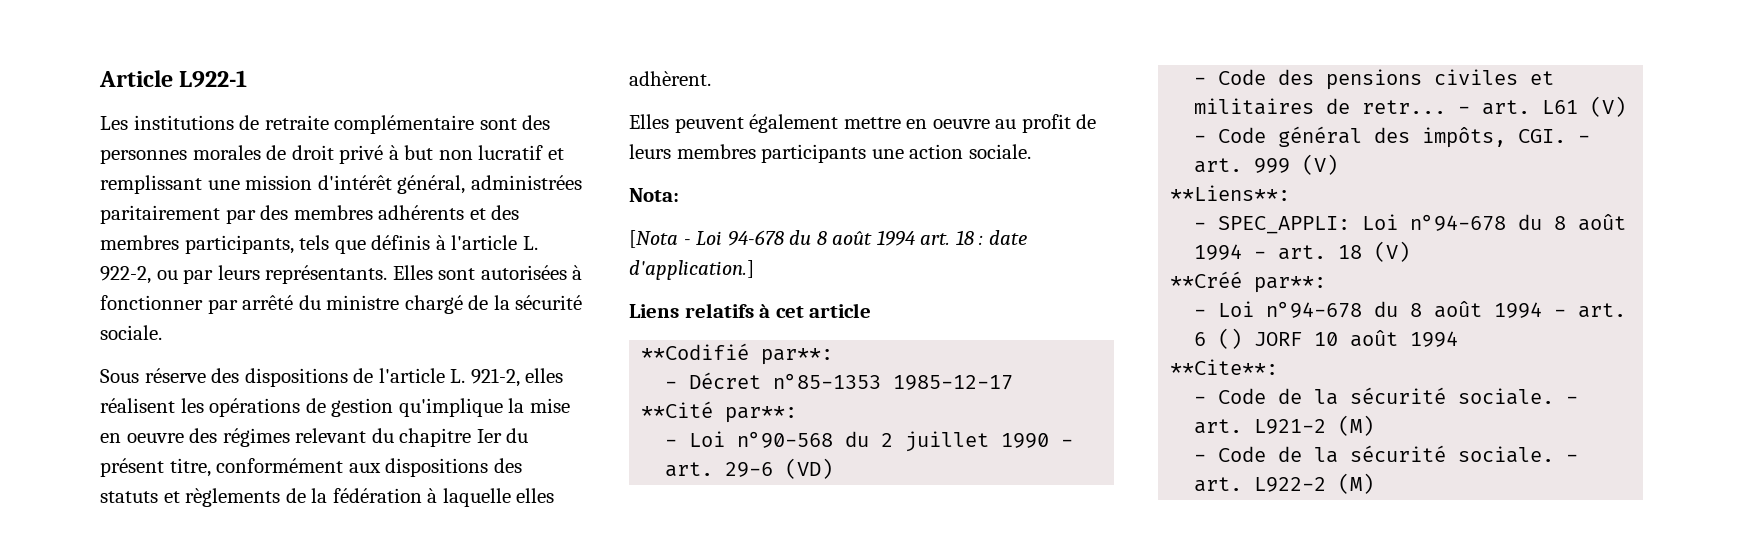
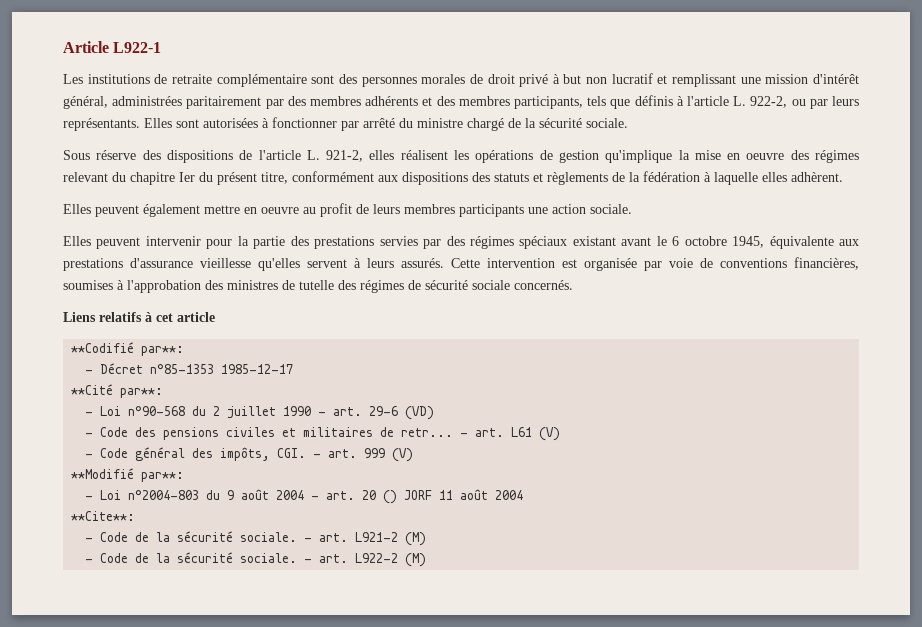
[629,188,679,202] [629,230,1027,248] [629,260,754,280] Nota: // [Nota - Loi 94-678 du 8 août 1994 art. 18 : date d'application.] -> [63,236,860,249] [63,257,859,271] [63,280,573,293] Elles peuvent intervenir pour la partie des prestations servies par des régimes spéciaux existant avant le 6 octobre 1945, équivalente aux prestations d'assurance vieillesse qu'elles servent à leurs assurés. Cette intervention est organisée par voie de conventions financières, soumises à l'approbation des ministres de tutelle des régimes de sécurité sociale concernés.
[1170,185,1291,201] [1194,214,1627,234] [1194,241,1411,262] [1170,271,1327,293] [1194,301,1627,318] [1194,332,1207,346] **Liens**: // - SPEC_APPLI: Loi n°94-678 du 8 août 1994 - art. 18 (V) // **Créé par**: // - Loi n°94-678 du 8 août 1994 - art. 6 -> [71,468,185,482] [85,489,377,500] **Modifié par**: // - Loi n°2004-803 du 9 août 2004 - art. 20
[1314,330,1459,347] 10 août 1994 -> [439,489,524,500] 11 août 2004

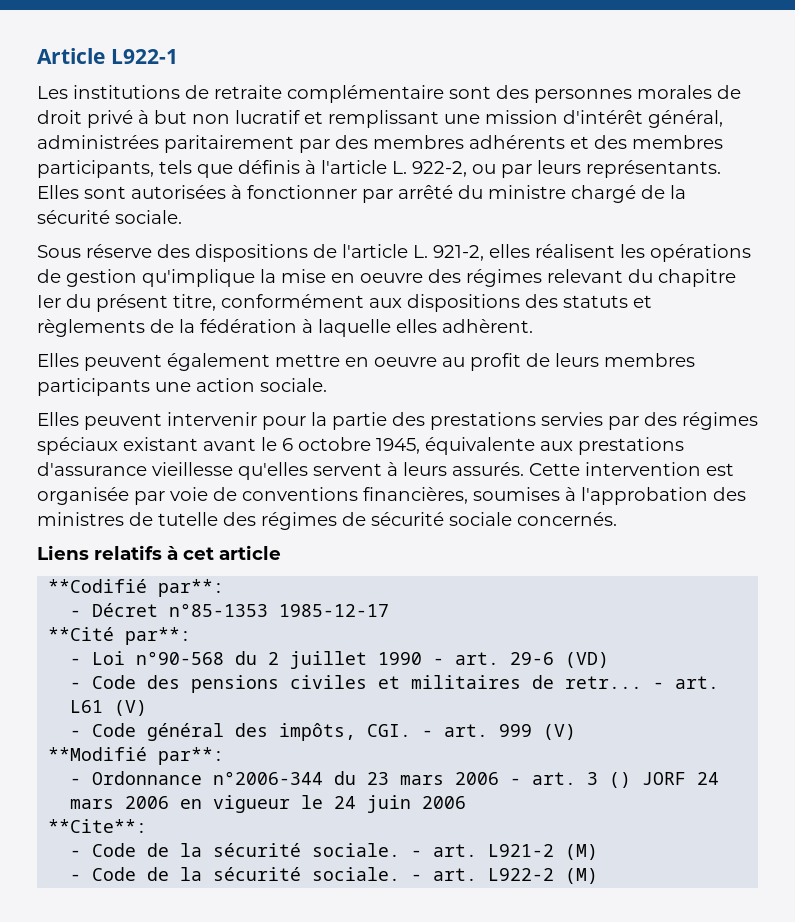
[100,489,377,500] Loi n°2004-803 du 9 août 2004 - art. 20 -> [92,771,599,785] Ordonnance n°2006-344 du 23 mars 2006 - art. 3
[439,489,524,500] 11 août 2004 -> [697,772,720,785] [70,795,467,813] 24 mars 2006 en vigueur le 24 juin 2006

